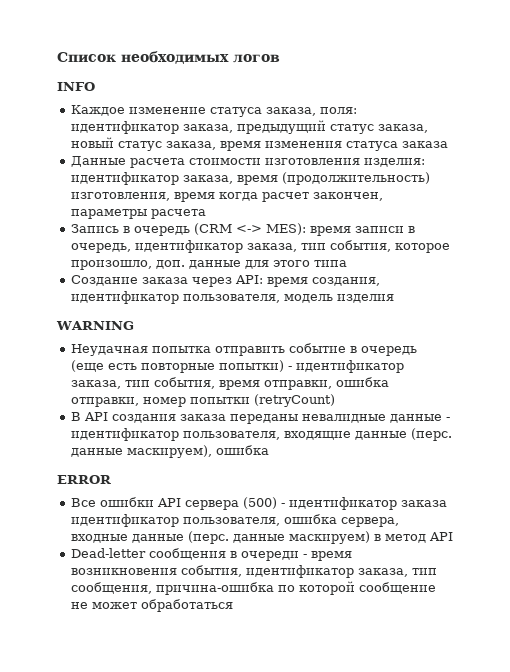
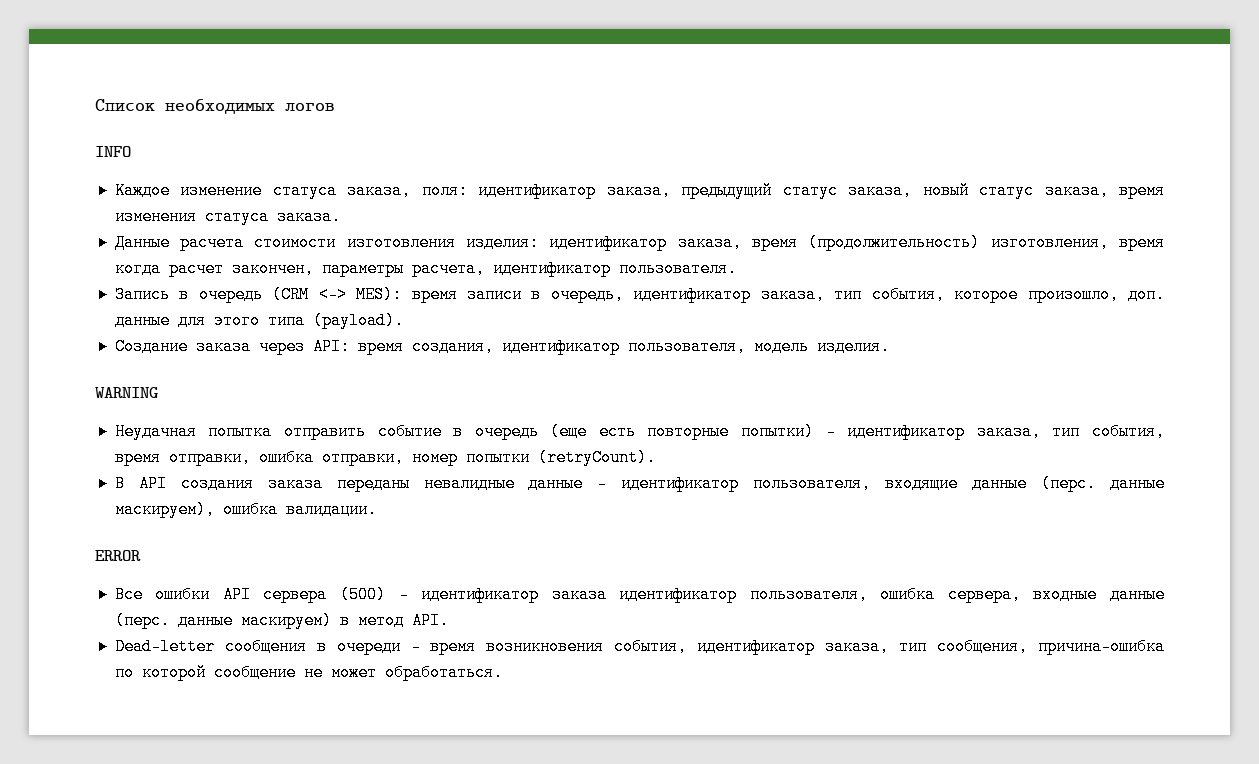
[401,141,448,148] заказа -> [276,208,341,225] заказа.
[150,209,206,219] расчета -> [411,260,737,277] расчета, идентификатор пользователя.
(347, 263) none -> [312,312,404,329] (payload).
[336,294,394,303] изделия -> [816,338,890,355] изделия.
[253,394,335,407] (retryCount) -> [537,449,656,466] (retryCount).
(269, 450) none -> [285,501,377,518] валидации.
[428,532,453,541] API -> [411,612,449,629] API.
[140,599,233,612] обработаться -> [384,664,503,681] обработаться.

